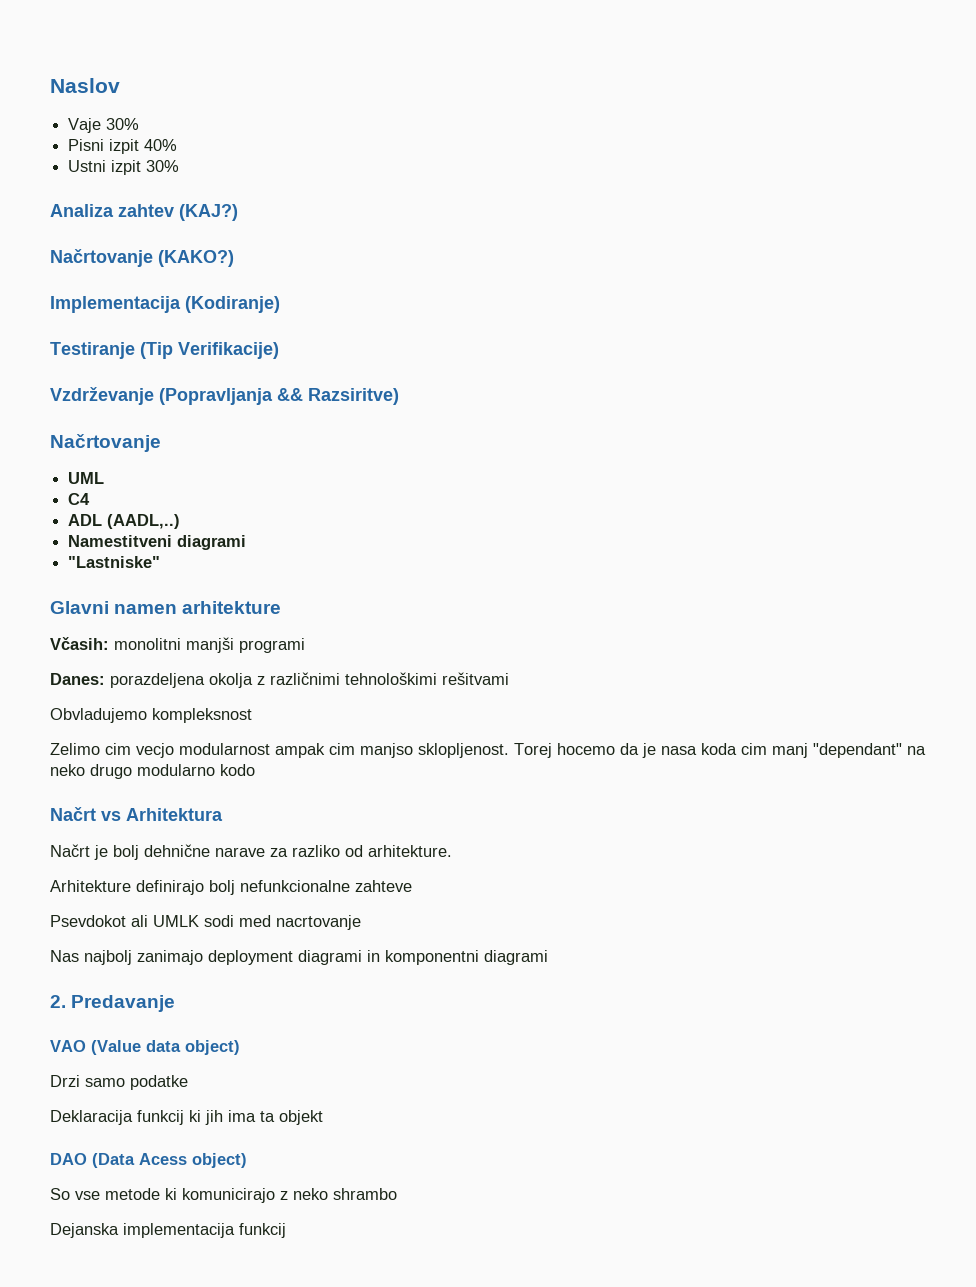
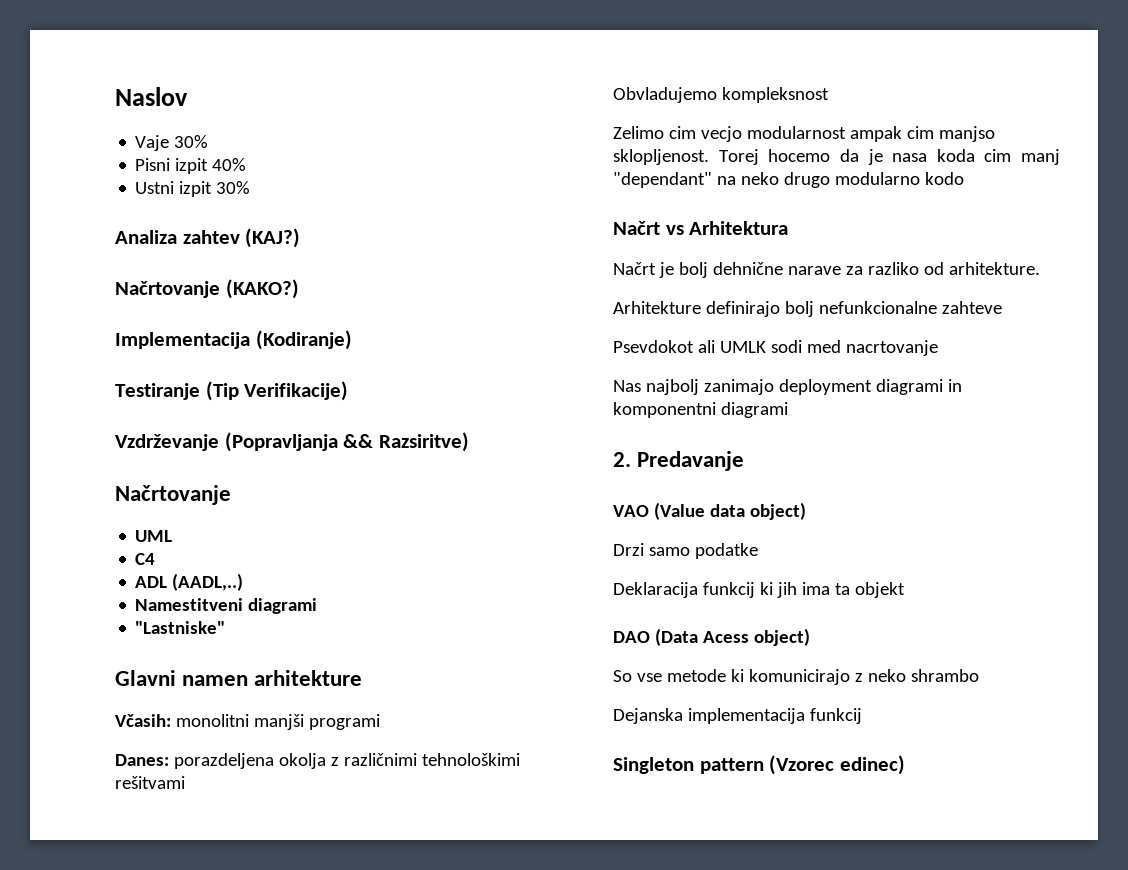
(286, 1230) none -> [613,755,905,775] // Singleton pattern (Vzorec edinec)

